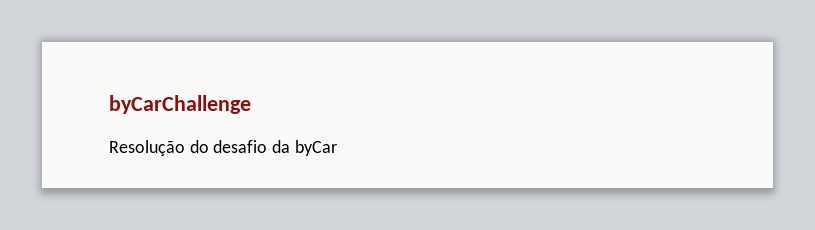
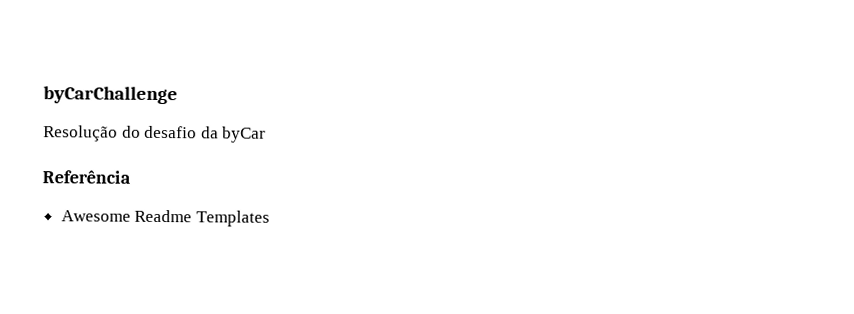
(337, 148) none -> [42,170,131,184] [60,209,270,227] // Referência // Awesome Readme Templates

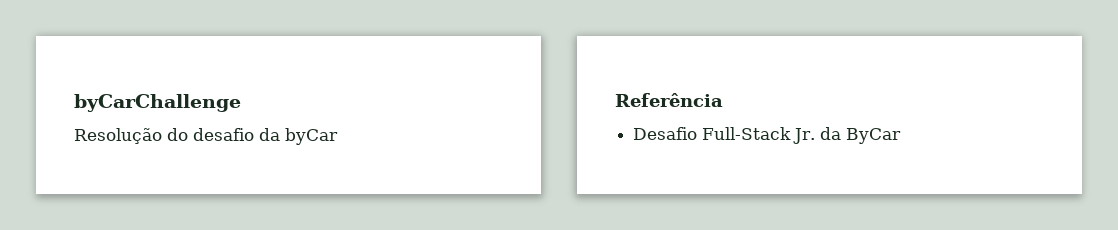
[60,209,270,227] Awesome Readme Templates -> [633,127,902,144] Desafio Full-Stack Jr. da ByCar

